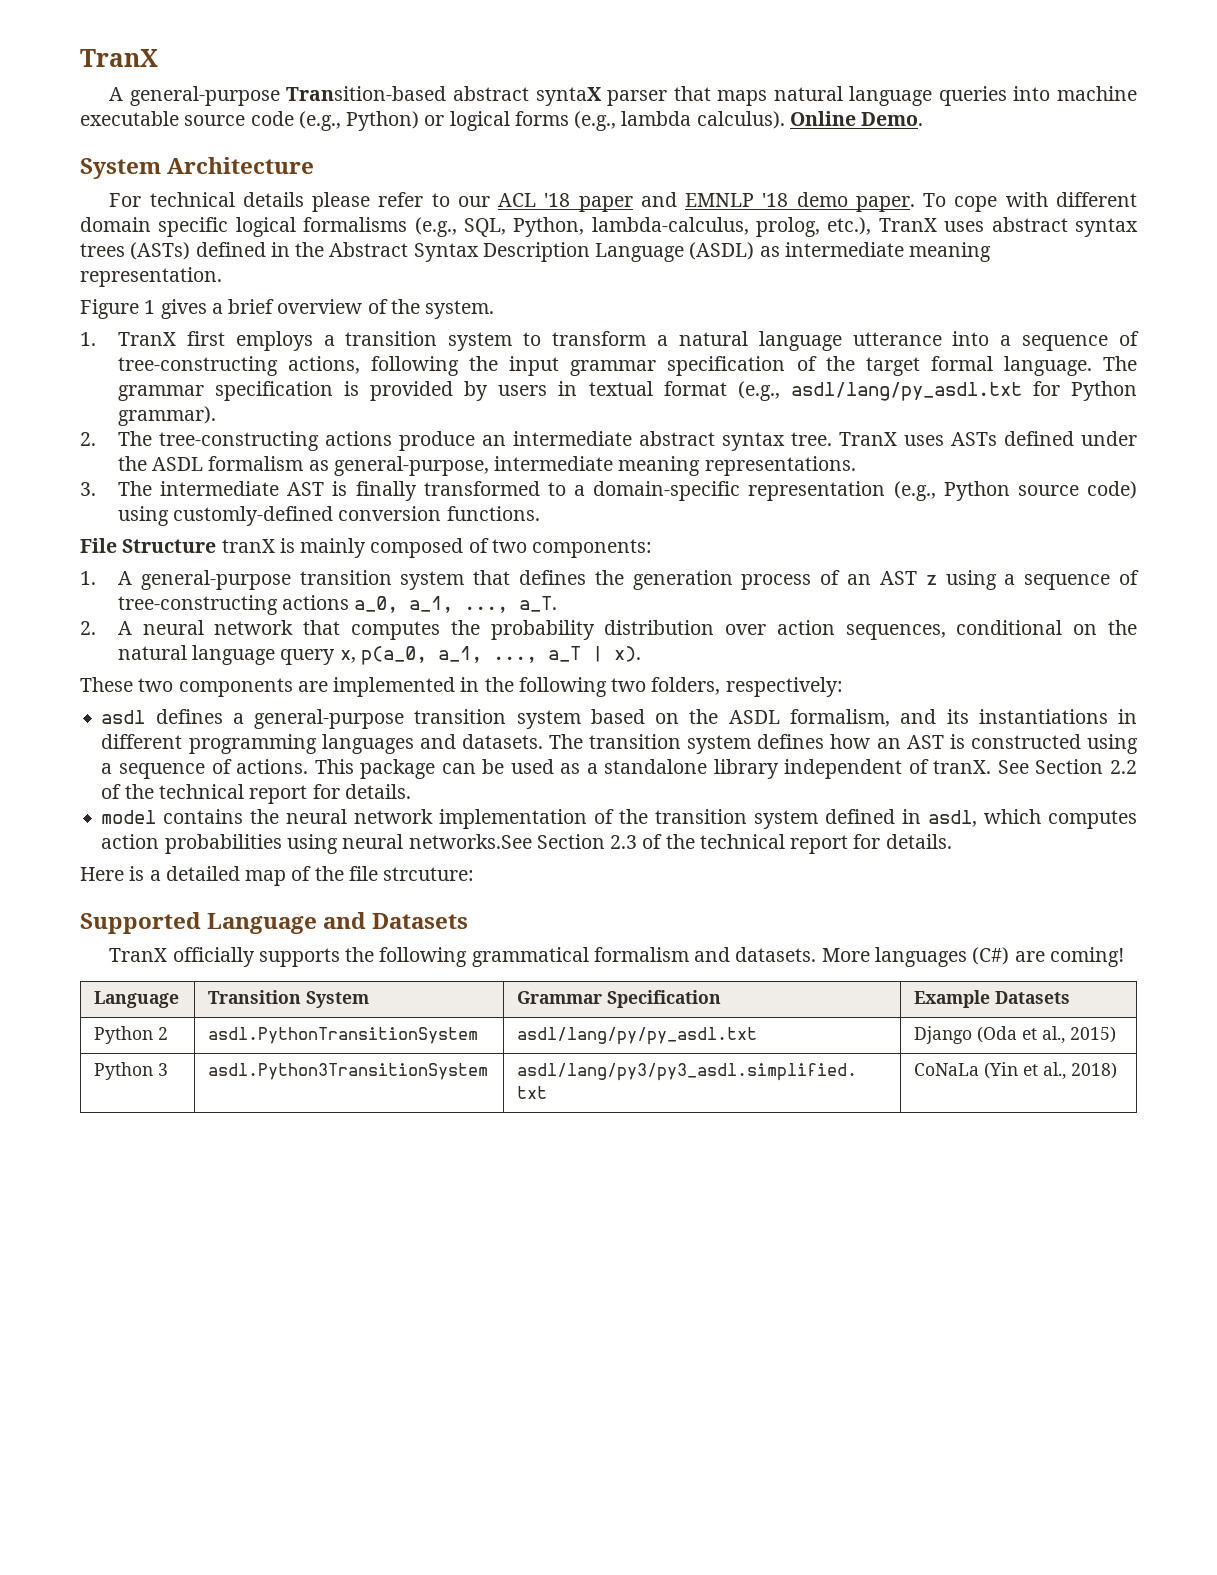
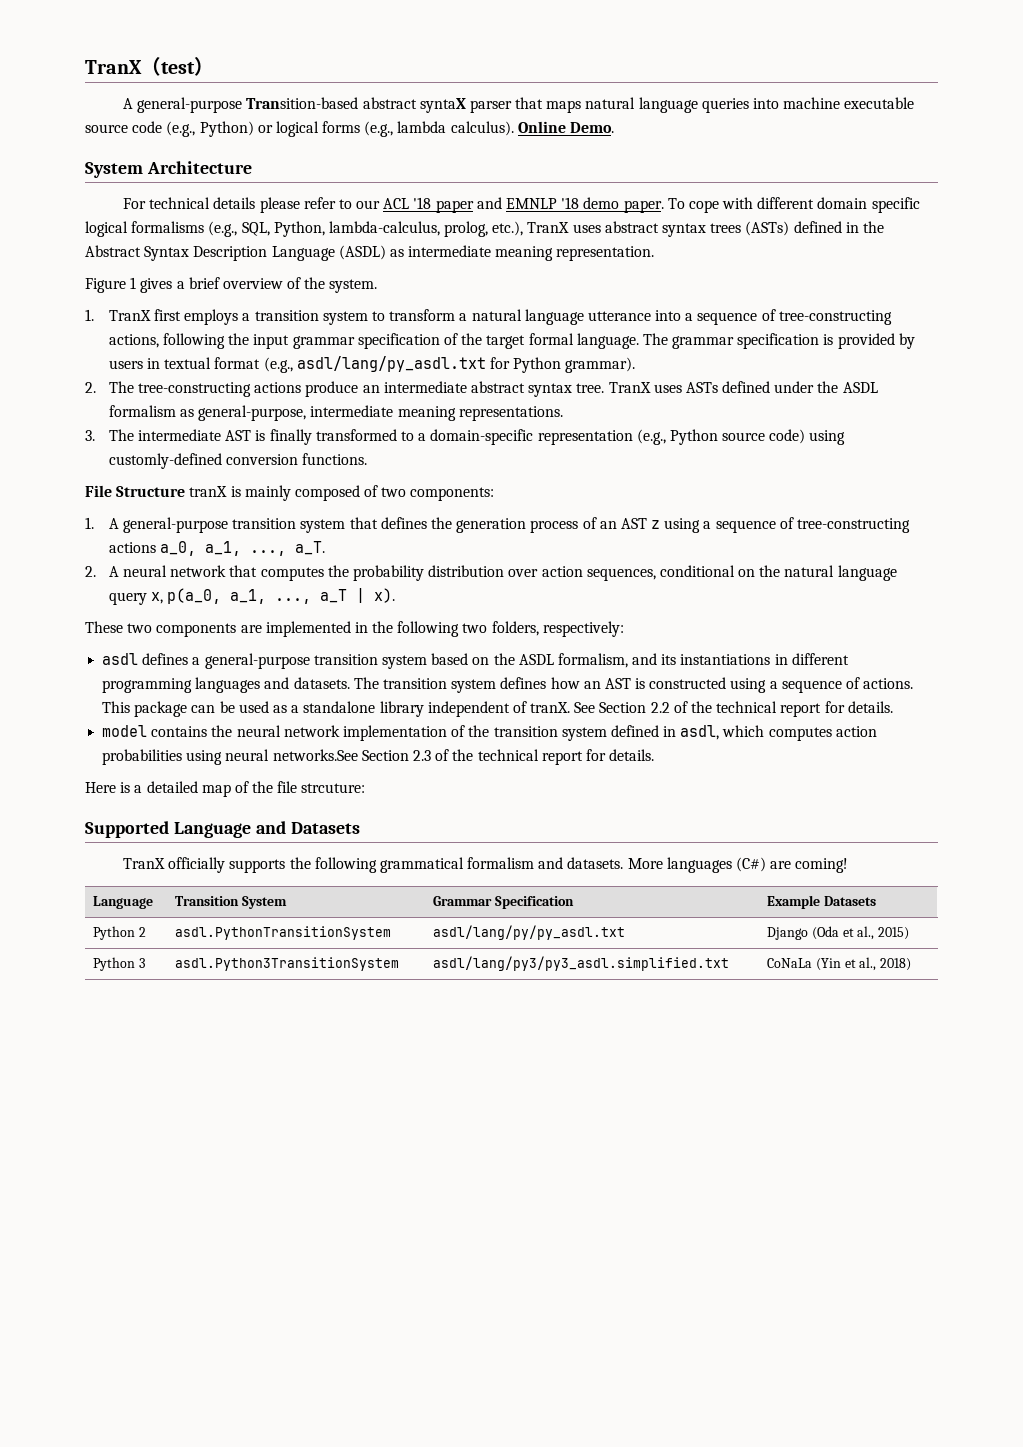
[80,49,158,67] TranX -> [85,57,214,76] TranX（test）

